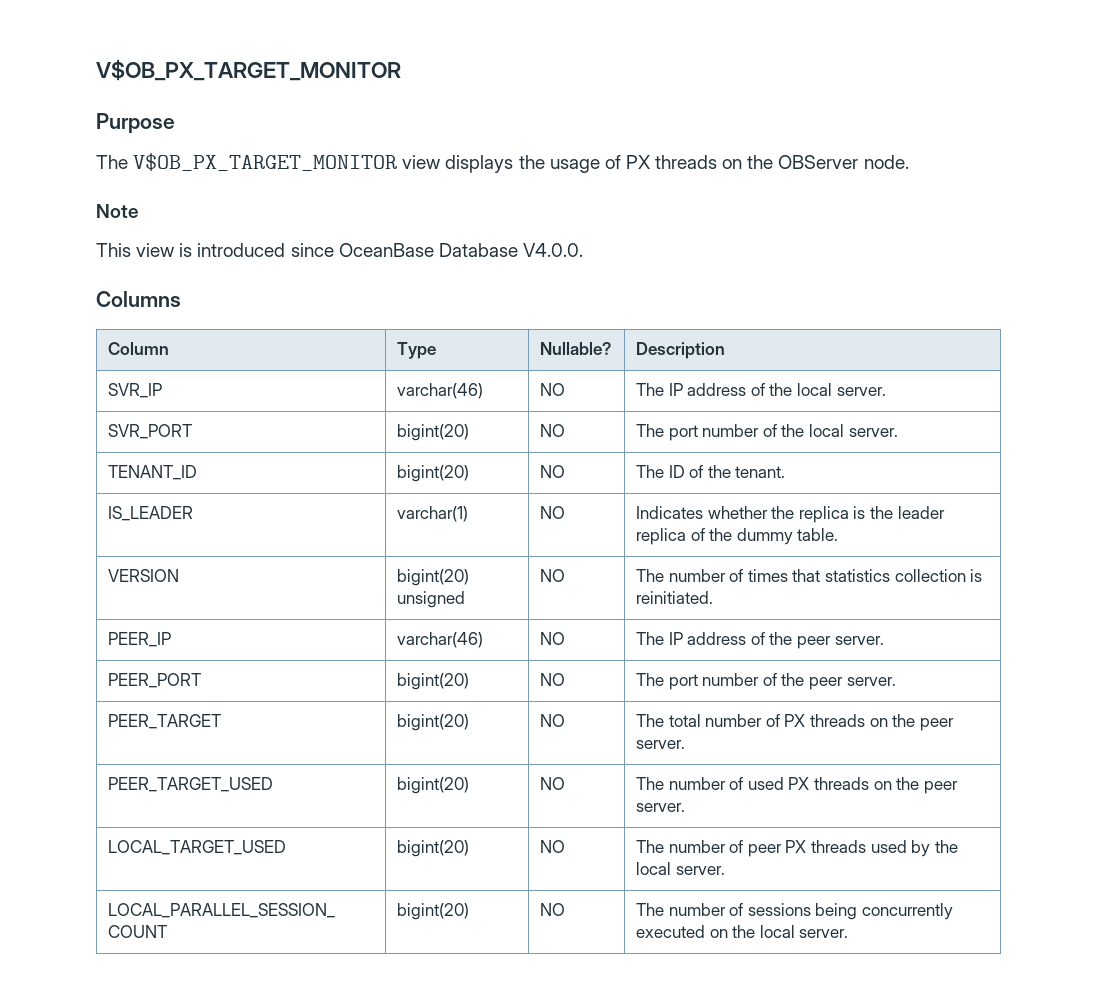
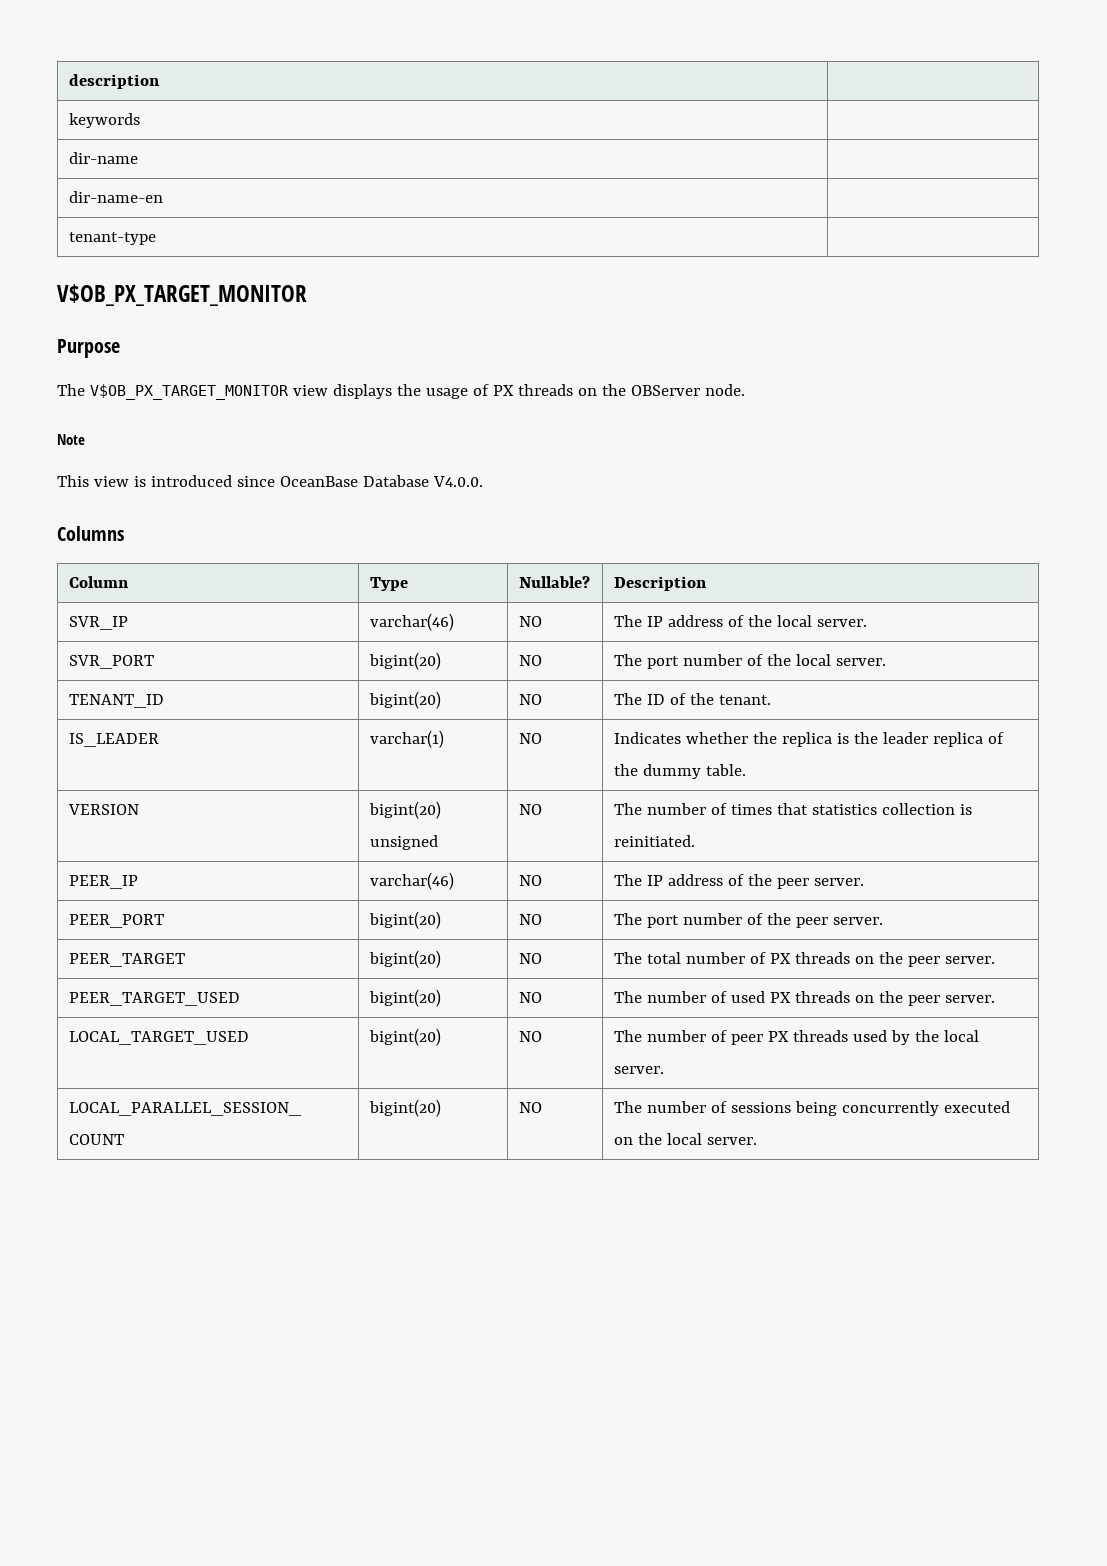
(96, 70) none -> [68,74,160,89] [68,113,140,128] [68,152,138,164] [68,191,163,203] [68,232,156,245] description | // keywords | // dir-name | // dir-name-en | // tenant-type | //

